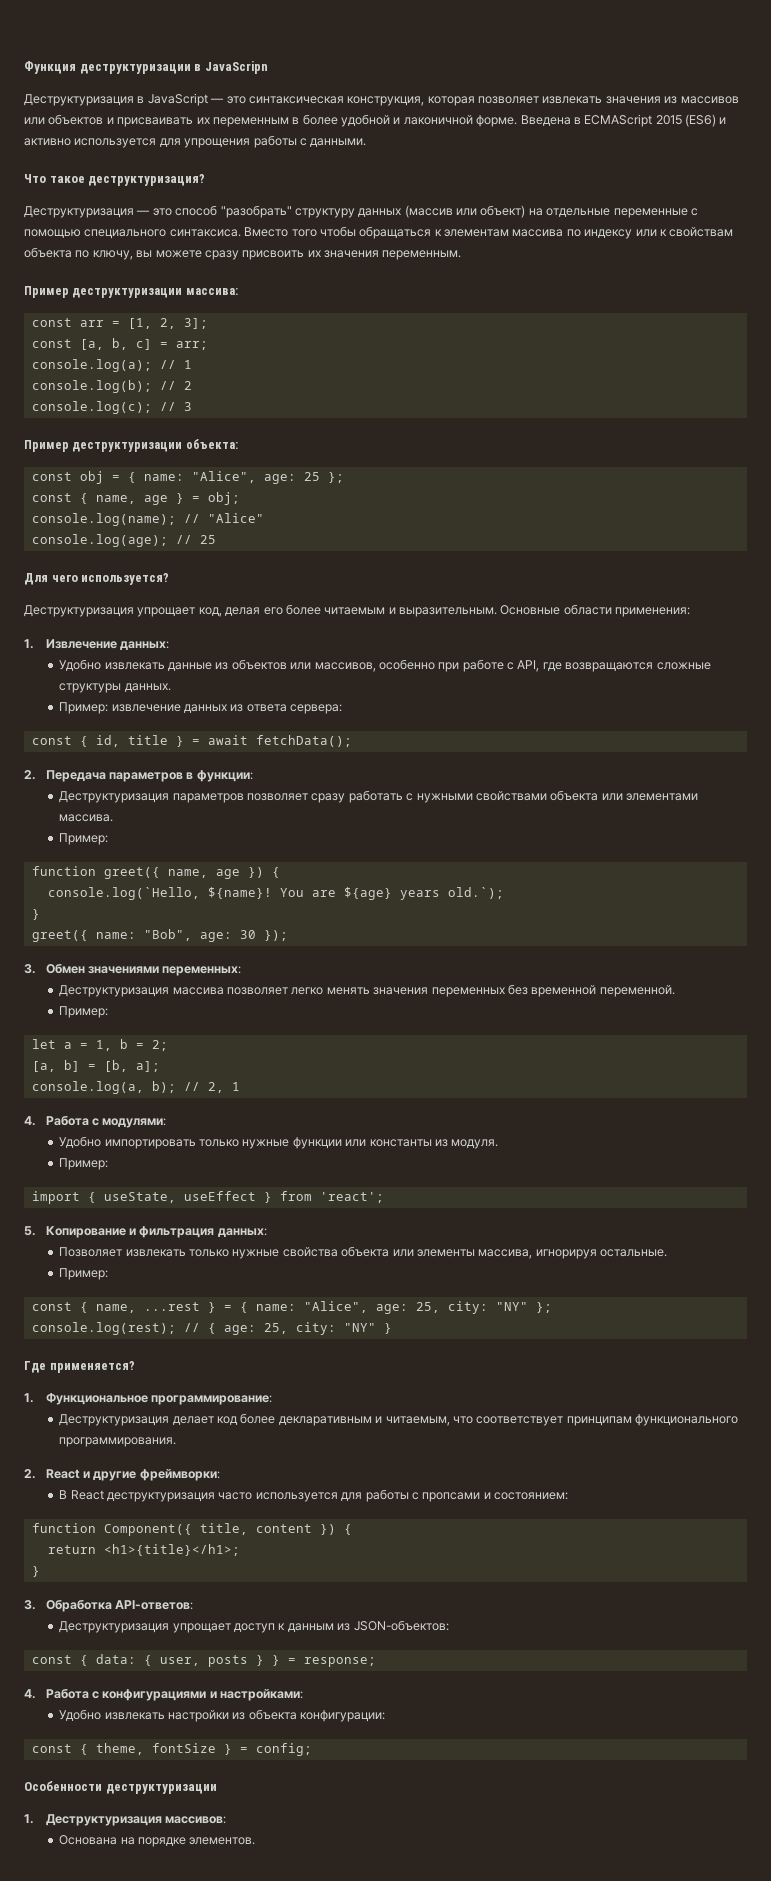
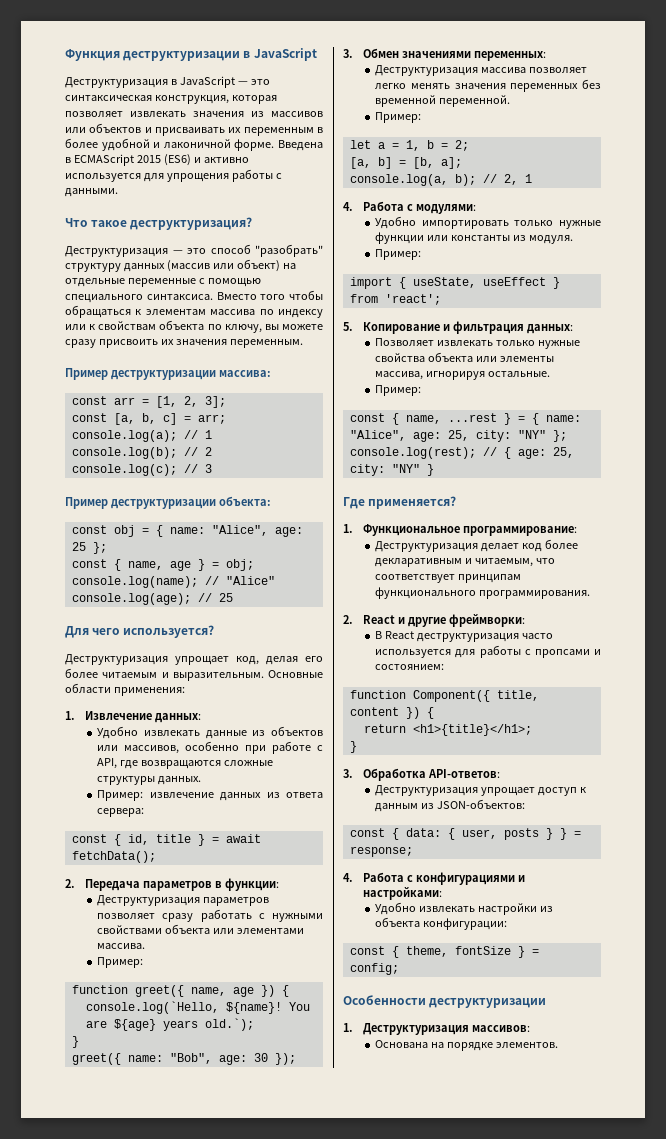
[204,61,268,74] JavaScripn -> [253,48,317,61] JavaScript

